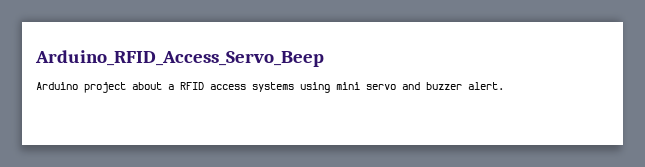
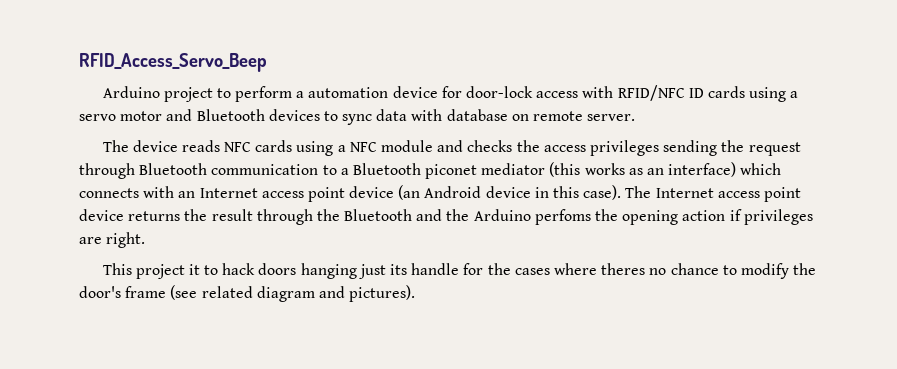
[35,50,324,67] Arduino_RFID_Access_Servo_Beep -> [79,53,267,72] RFID_Access_Servo_Beep
[132,82,504,93] about a RFID access systems using mini servo and buzzer alert. -> [216,85,799,102] [79,109,636,125] [102,140,801,156] [79,162,782,179] [79,185,801,202] [79,209,813,225] [79,232,146,248] [102,263,817,279] [79,285,416,302] to perform a automation device for door-lock access with RFID/NFC ID cards using a servo motor and Bluetooth devices to sync data with database on remote server. // The device reads NFC cards using a NFC module and checks the access privileges sending the request through Bluetooth communication to a Bluetooth piconet mediator (this works as an interface) which connects with an Internet access point device (an Android device in this case). The Internet access point device returns the result through the Bluetooth and the Arduino perfoms the opening action if privileges are right. // This project it to hack doors hanging just its handle for the cases where theres no chance to modify the door's frame (see related diagram and pictures).

